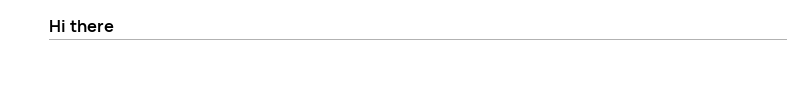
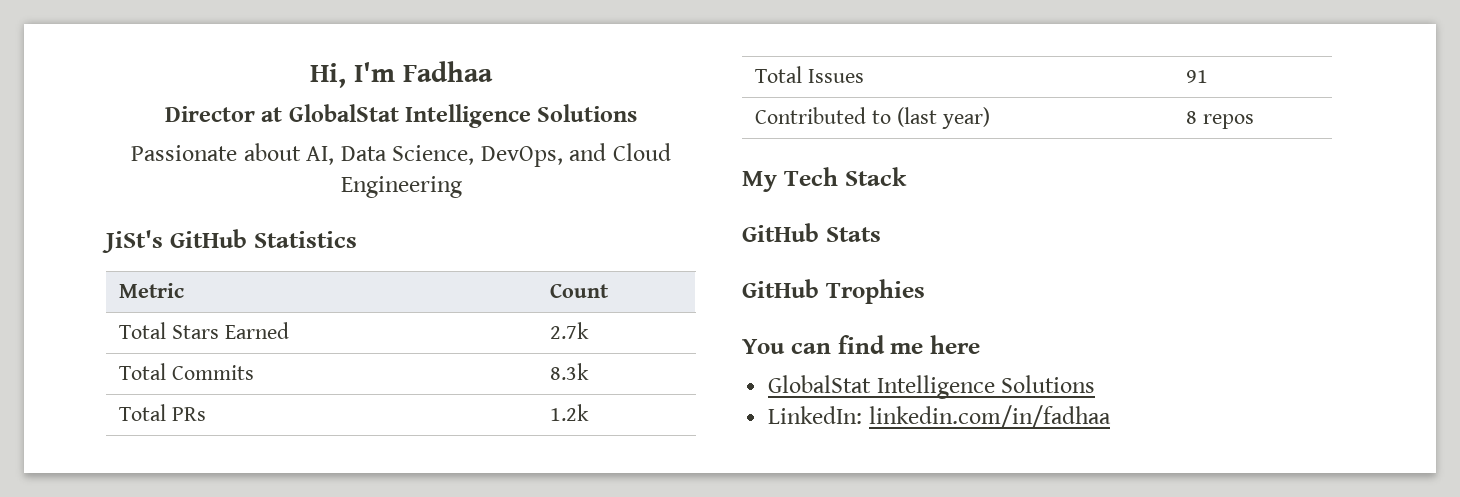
[49,20,115,32] Hi there -> [310,61,493,88] [164,104,638,128] [131,143,671,167] [340,176,462,198] [102,229,357,253] [119,283,185,298] [550,283,610,298] [119,322,289,339] [550,322,590,339] [119,363,255,380] [550,363,590,380] [119,404,207,421] [550,404,590,421] [755,66,865,83] [1186,70,1209,83] [755,107,990,129] [1186,111,1255,129] [742,167,907,192] [742,223,881,242] [742,279,925,304] [742,335,980,354] [768,375,1096,399] [768,405,1111,428] Hi, I'm Fadhaa // Director at GlobalStat Intelligence Solutions // Passionate about AI, Data Science, DevOps, and Cloud Engineering // JiSt's GitHub Statistics // Metric | Count // Total Stars Earned | 2.7k // Total Commits | 8.3k // Total PRs | 1.2k // Total Issues | 91 // Contributed to (last year) | 8 repos // My Tech Stack // GitHub Stats // GitHub Trophies // You can find me here // GlobalStat Intelligence Solutions // LinkedIn: linkedin.com/in/fadhaa

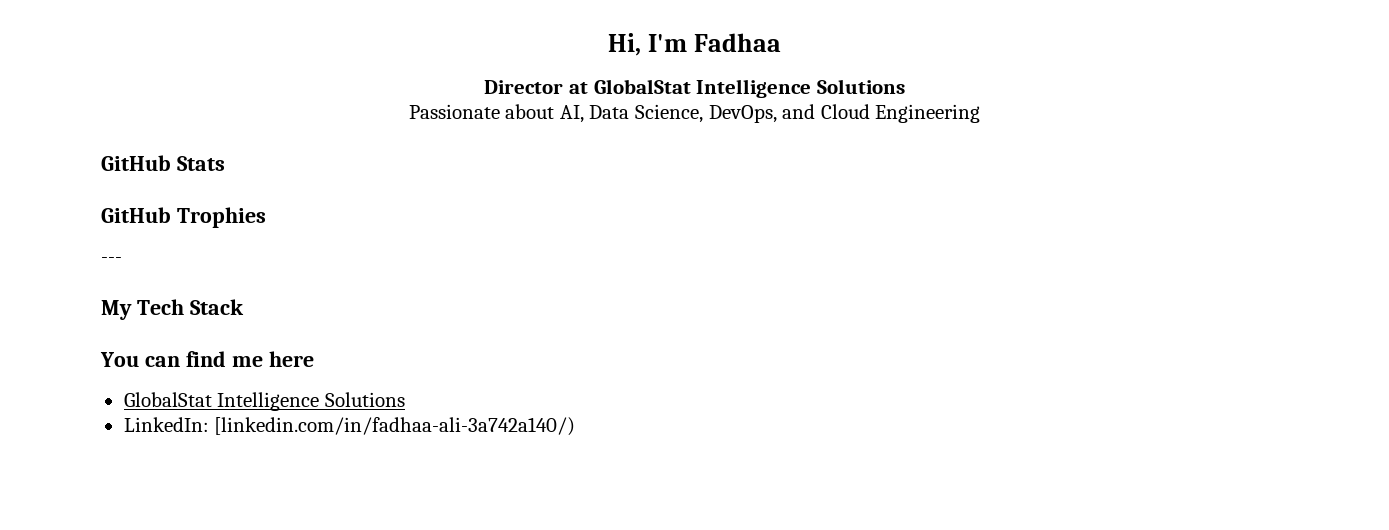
[102,229,357,253] [119,283,185,298] [550,283,610,298] [119,322,289,339] [550,322,590,339] [119,363,255,380] [550,363,590,380] [119,404,207,421] [550,404,590,421] [755,66,865,83] [1186,70,1209,83] [755,107,990,129] [1186,111,1255,129] [742,167,907,192] // JiSt's GitHub Statistics // Metric | Count // Total Stars Earned | 2.7k // Total Commits | 8.3k // Total PRs | 1.2k // Total Issues | 91 // Contributed to (last year) | 8 repos // My Tech Stack -> (981, 113) none
(925, 291) none -> [101,257,122,263] [101,299,244,320] // --- // My Tech Stack
[868,405,1111,428] linkedin.com/in/fadhaa -> [214,417,576,436] [linkedin.com/in/fadhaa-ali-3a742a140/)

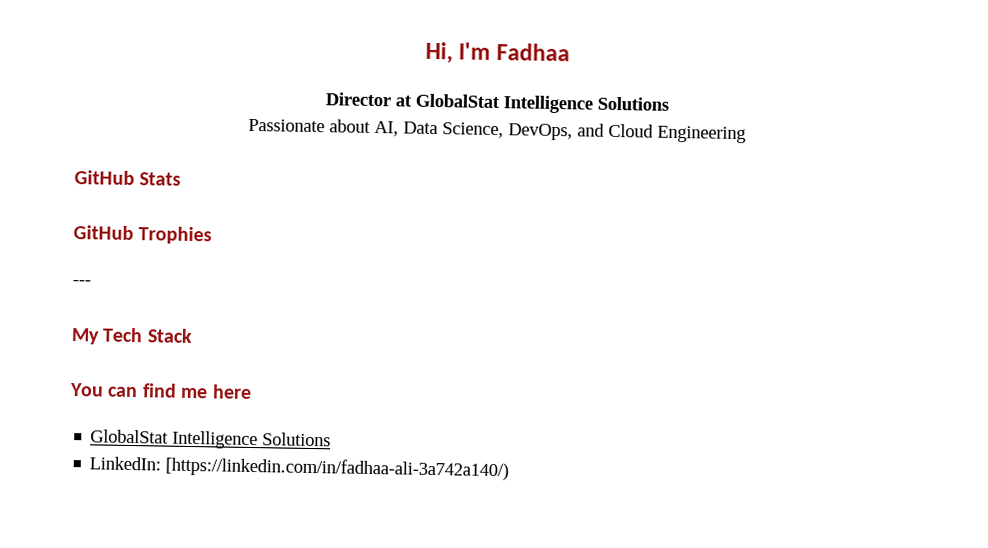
[214,417,576,436] [linkedin.com/in/fadhaa-ali-3a742a140/) -> [165,456,510,481] [https://linkedin.com/in/fadhaa-ali-3a742a140/)

